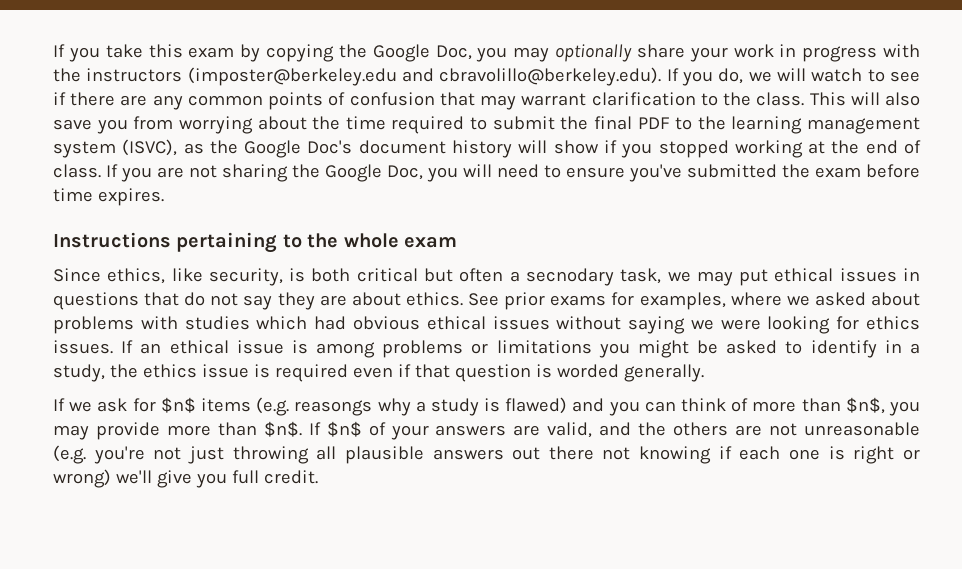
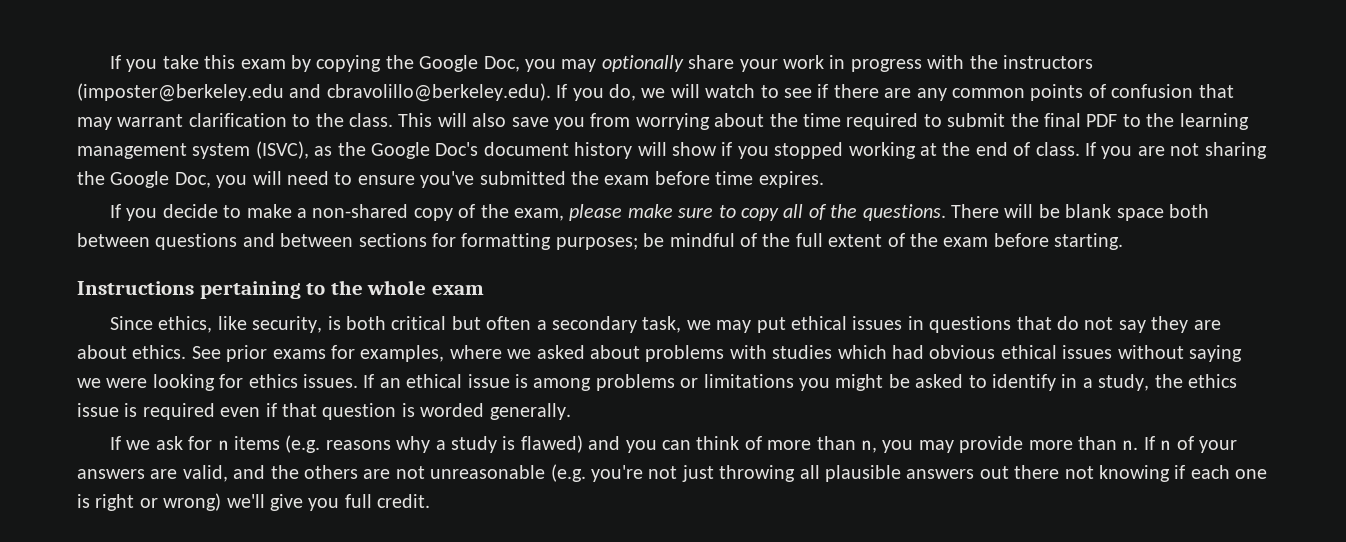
(164, 197) none -> [109,204,1209,221] [77,233,1124,250] // If you decide to make a non-shared copy of the exam, please make sure to copy all of the questions. There will be blank space both between questions and between sections for formatting purposes; be mindful of the full extent of the exam before starting.
[525,268,614,286] secnodary -> [551,316,637,333] secondary
[160,397,196,413] $n$ -> [217,440,229,450] n
[294,400,373,416] reasongs -> [325,440,391,450] reasons
[845,397,885,414] $n$, -> [860,440,877,453] n,
[263,421,362,437] $n$. If $n$ -> [1122,436,1172,450] n. If n

